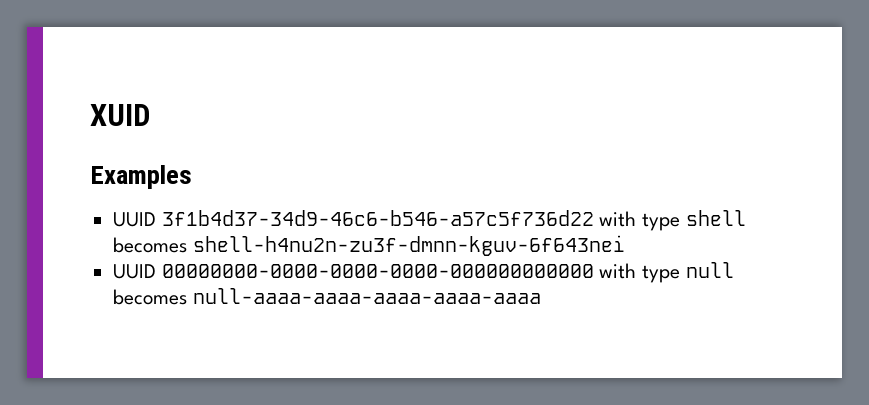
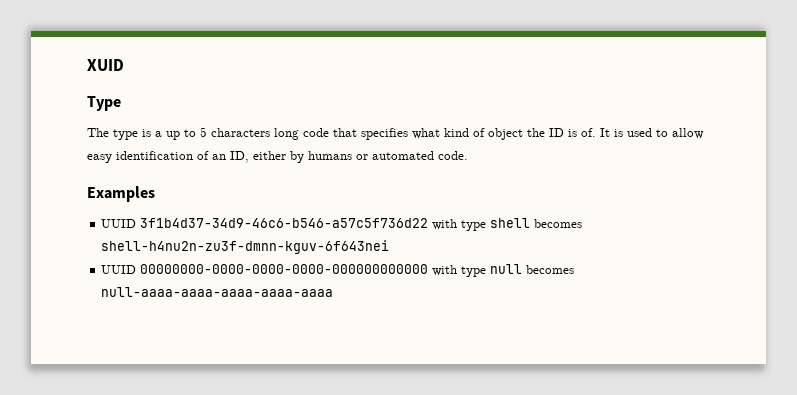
(150, 115) none -> [87,96,121,111] [87,127,704,140] [87,151,468,163] // Type // The type is a up to 5 characters long code that specifies what kind of object the ID is of. It is used to allow easy identification of an ID, either by humans or automated code.

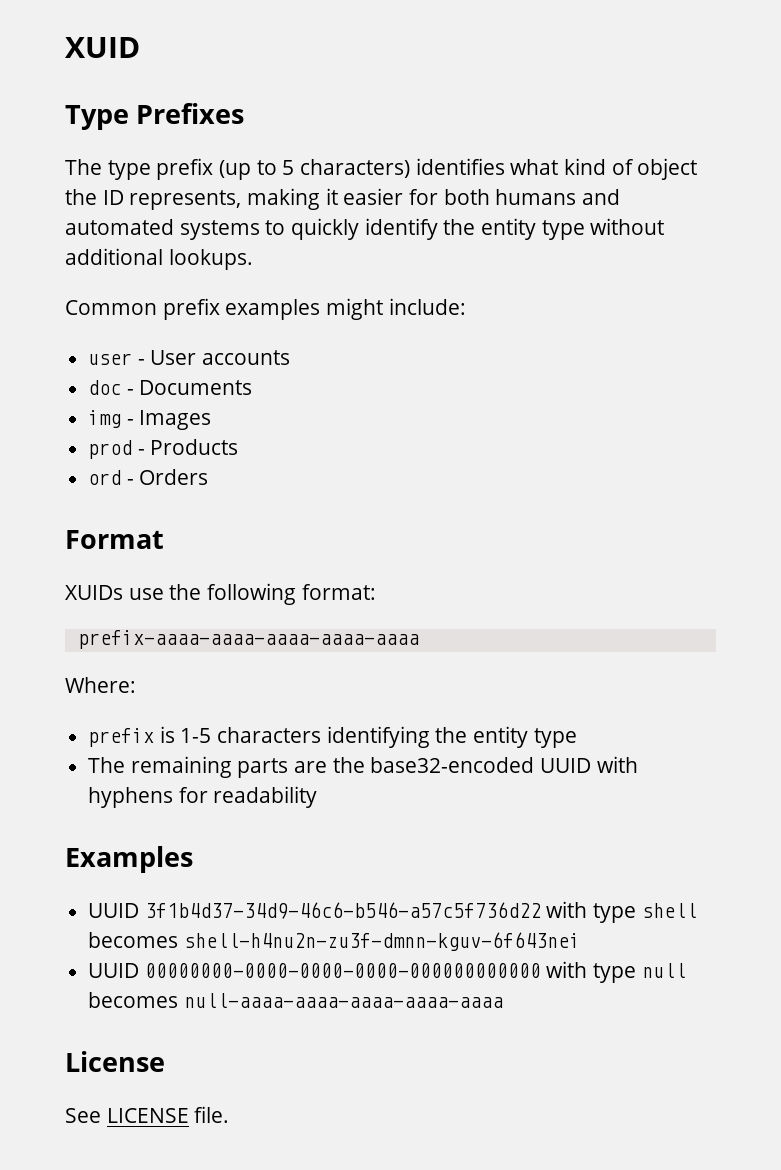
(121, 103) none -> [136,103,245,124] Prefixes
[142,127,408,140] is a up to 5 characters long code that specifies -> [156,158,505,180] prefix (up to 5 characters) identifies
[568,128,704,139] [87,151,468,163] is of. It is used to allow easy identification of an ID, either by humans or automated code. -> [129,188,621,210] [65,218,665,240] [65,248,253,270] [65,298,466,320] [88,350,291,365] [88,380,253,395] [88,410,212,430] [88,439,239,459] [88,469,209,485] [65,530,164,549] [65,583,376,605] [77,630,419,649] [65,677,136,693] [88,726,577,748] [88,756,638,778] [88,786,318,808] represents, making it easier for both humans and automated systems to quickly identify the entity type without additional lookups. // Common prefix examples might include: // user - User accounts // doc - Documents // img - Images // prod - Products // ord - Orders // Format // XUIDs use the following format: // prefix-aaaa-aaaa-aaaa-aaaa-aaaa // Where: // prefix is 1-5 characters identifying the entity type // The remaining parts are the base32-encoded UUID with hyphens for readability
(334, 292) none -> [65,1051,165,1072] [65,1106,230,1123] // License // See LICENSE file.

